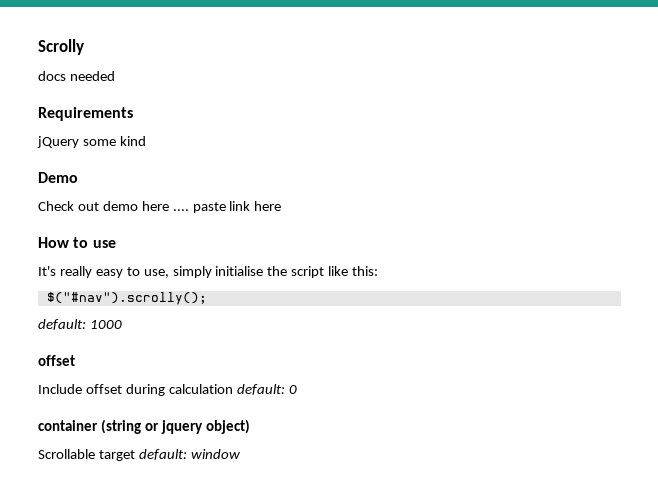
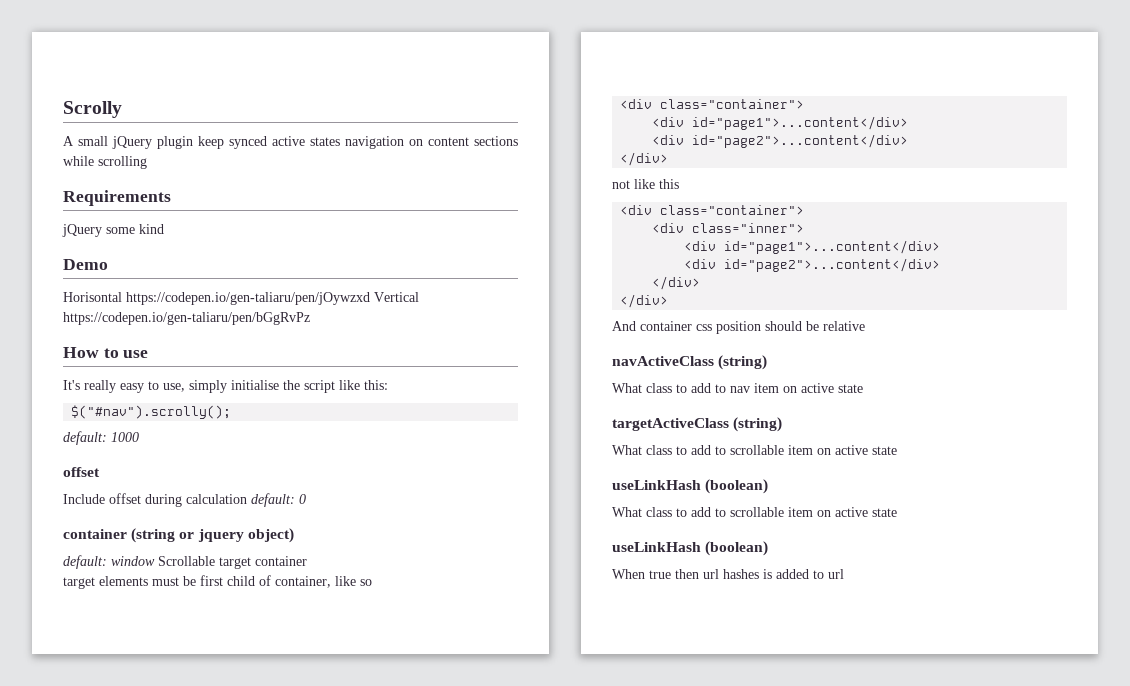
[38,71,115,81] docs needed -> [63,136,518,149] [63,156,147,169] A small jQuery plugin keep synced active states navigation on content sections while scrolling
[38,201,282,213] Check out demo here .... paste link here -> [63,292,419,305] [63,312,310,325] Horisontal https://codepen.io/gen-taliaru/pen/jOywzxd Vertical https://codepen.io/gen-taliaru/pen/bGgRvPz
[38,449,240,461] Scrollable target default: window -> [63,555,307,569] [63,575,372,589] [620,99,805,109] [652,116,909,130] [652,134,909,148] [620,152,669,166] [612,179,679,189] [620,205,805,215] [652,223,805,233] [684,240,941,254] [684,258,941,272] [652,276,701,290] [620,294,669,308] [612,321,865,334] [612,355,768,370] [612,383,863,393] [612,417,783,432] [612,445,897,455] [612,479,769,494] [612,507,897,517] [612,541,769,556] [612,569,844,579] default: window Scrollable target container // target elements must be first child of container, like so // <div class="container"> // <div id="page1">...content</div> // <div id="page2">...content</div> // </div> // not like this // <div class="container"> // <div class="inner"> // <div id="page1">...content</div> // <div id="page2">...content</div> // </div> // </div> // And container css position should be relative // navActiveClass (string) // What class to add to nav item on active state // targetActiveClass (string) // What class to add to scrollable item on active state // useLinkHash (boolean) // What class to add to scrollable item on active state // useLinkHash (boolean) // When true then url hashes is added to url

